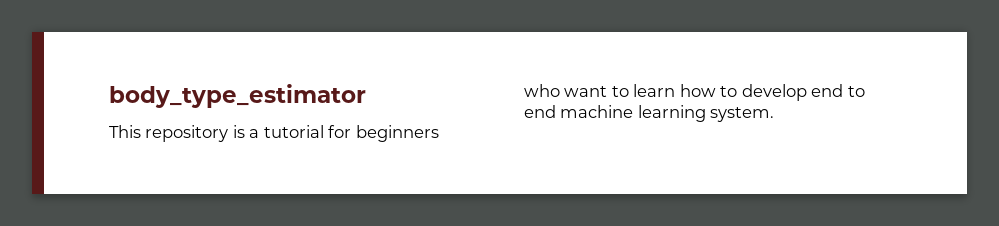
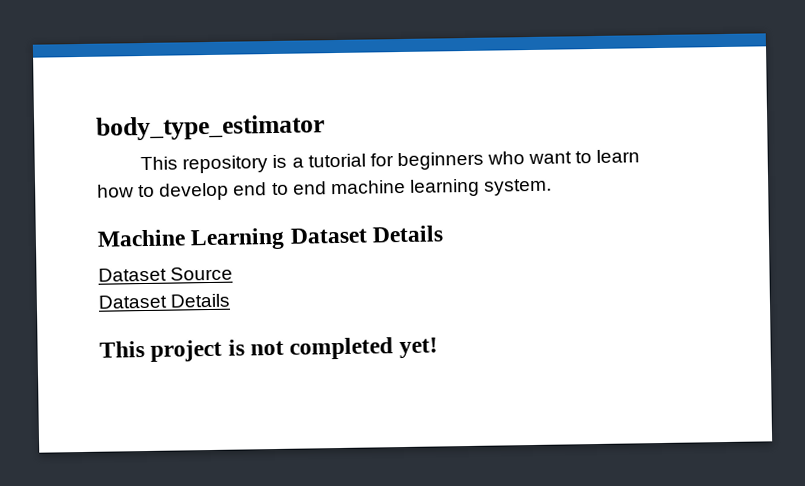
(775, 114) none -> [97,225,444,251] [98,266,234,282] [98,293,231,309] [99,337,438,362] // Machine Learning Dataset Details // Dataset Source // Dataset Details // This project is not completed yet!

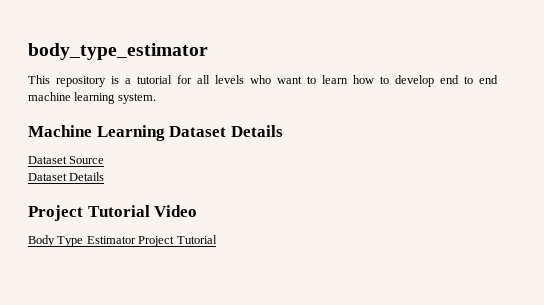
[396,151,484,171] beginners -> [197,75,244,84] all levels
[99,337,438,362] This project is not completed yet! -> [28,205,198,221] [28,235,217,247] Project Tutorial Video // Body Type Estimator Project Tutorial

